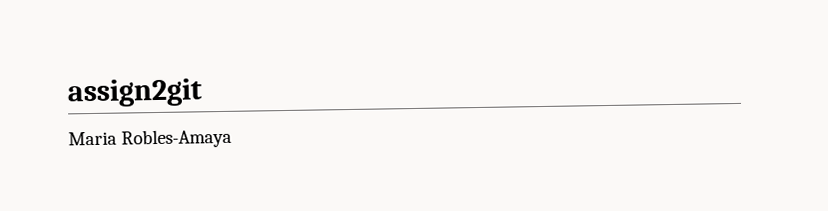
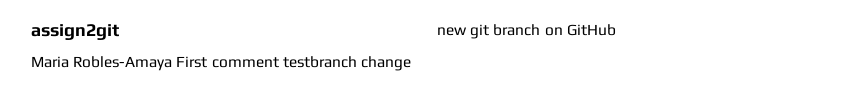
(233, 138) none -> [176,56,411,71] [437,24,616,39] First comment testbranch change new git branch on GitHub

